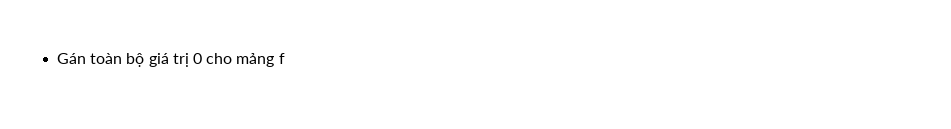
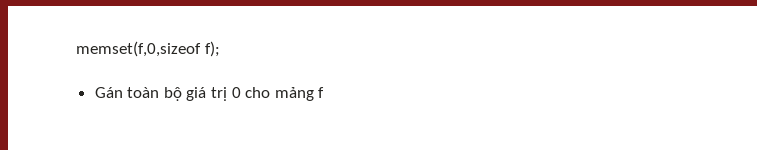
(57, 58) none -> [76,41,220,57] memset(f,0,sizeof f); //

